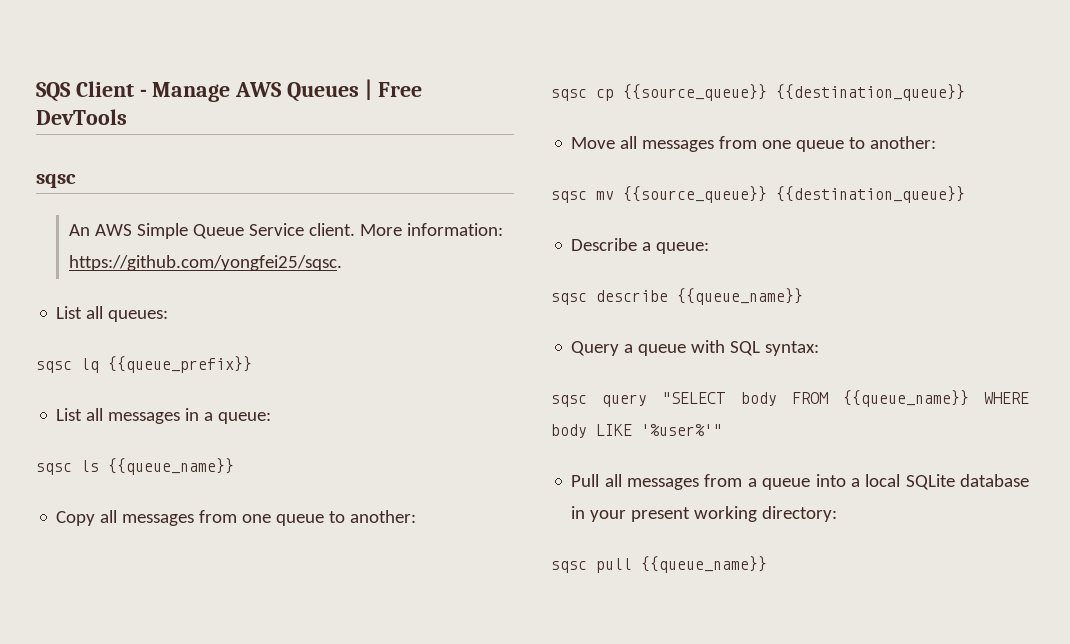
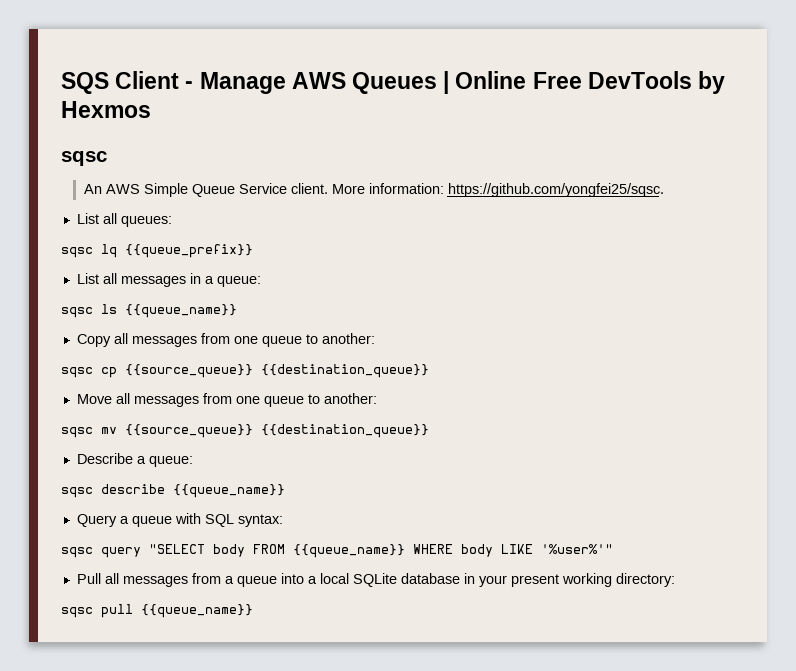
(372, 89) none -> [455,71,527,89] Online
(127, 117) none -> [698,71,726,94] [61,101,151,118] by Hexmos

